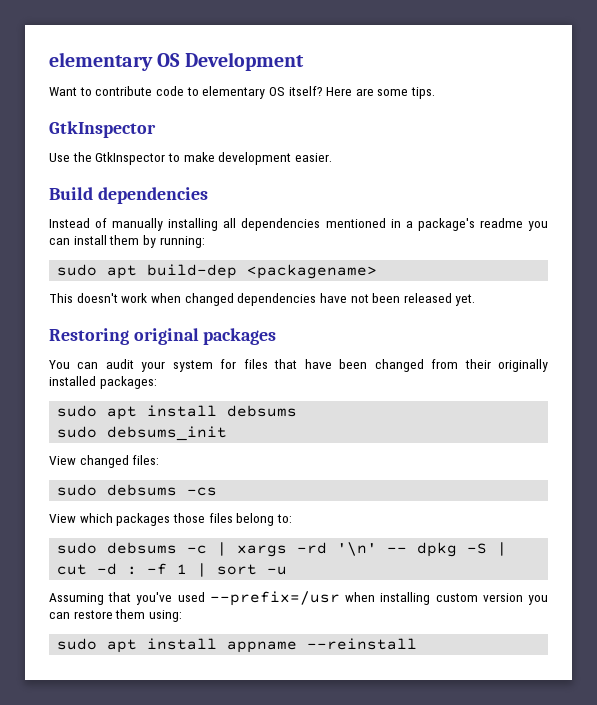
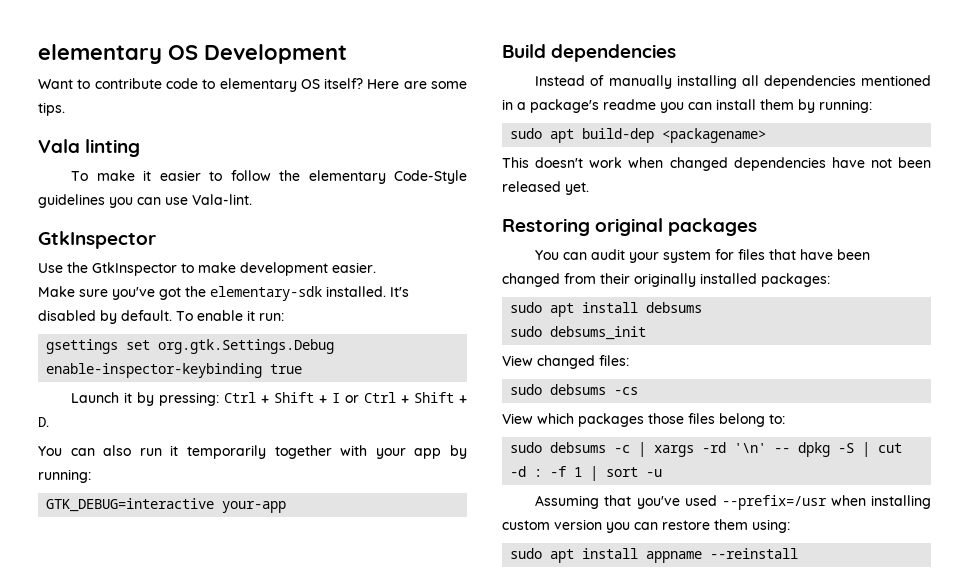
(436, 93) none -> [38,139,141,157] [71,170,467,184] [38,194,252,208] // Vala linting // To make it easier to follow the elementary Code-Style guidelines you can use Vala-lint.
(332, 157) none -> [38,286,409,301] [38,310,284,324] [46,339,335,354] [46,363,303,378] [71,392,467,406] [38,417,49,427] [38,445,468,459] [38,469,91,483] [46,498,287,513] // Make sure you've got the elementary-sdk installed. It's disabled by default. To enable it run: // gsettings set org.gtk.Settings.Debug enable-inspector-keybinding true // Launch it by pressing: Ctrl + Shift + I or Ctrl + Shift + D. // You can also run it temporarily together with your app by running: // GTK_DEBUG=interactive your-app

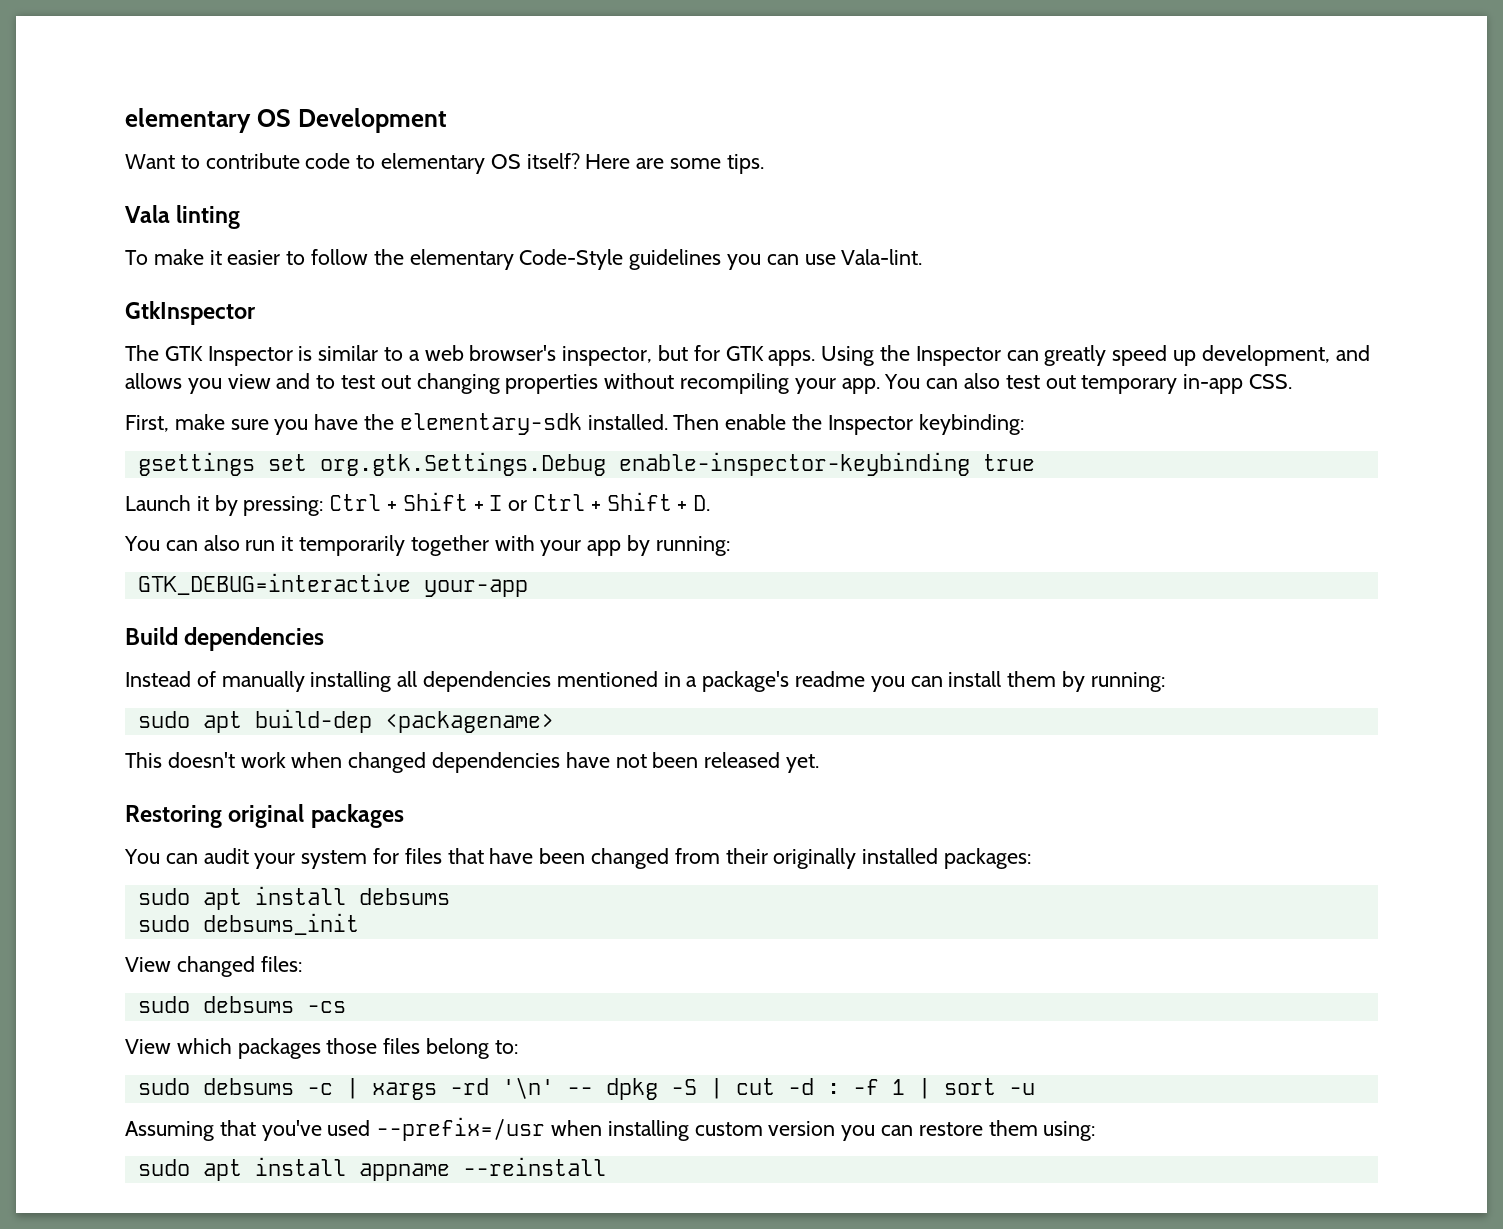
[38,262,376,276] [38,286,409,301] [38,310,284,324] Use the GtkInspector to make development easier. // Make sure you've got the elementary-sdk installed. It's disabled by default. To enable it run: -> [125,345,1370,366] [125,373,1293,394] [125,413,1024,435] The GTK Inspector is similar to a web browser's inspector, but for GTK apps. Using the Inspector can greatly speed up development, and allows you view and to test out changing properties without recompiling your app. You can also test out temporary in-app CSS. // First, make sure you have the elementary-sdk installed. Then enable the Inspector keybinding:

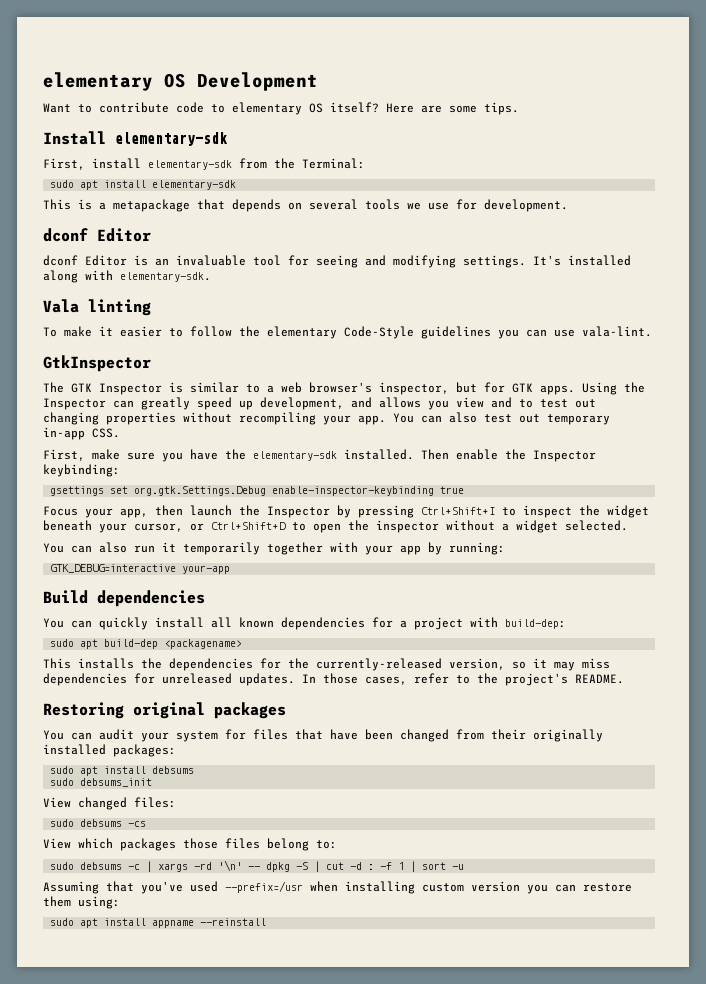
(764, 164) none -> [43,131,228,146] [43,158,365,170] [50,180,237,190] [43,199,568,212] [43,228,151,242] [43,255,631,268] [43,270,211,283] // Install elementary-sdk // First, install elementary-sdk from the Terminal: // sudo apt install elementary-sdk // This is a metapackage that depends on several tools we use for development. // dconf Editor // dconf Editor is an invaluable tool for seeing and modifying settings. It's installed along with elementary-sdk.
[841,249,923,265] Vala-lint. -> [582,326,652,337] vala-lint.
[125,492,711,516] Launch it by pressing: Ctrl + Shift + I or Ctrl + Shift + D. -> [43,505,649,518] [43,520,628,533] Focus your app, then launch the Inspector by pressing Ctrl+Shift+I to inspect the widget beneath your cursor, or Ctrl+Shift+D to open the inspector without a widget selected.
[125,671,1165,692] Instead of manually installing all dependencies mentioned in a package's readme you can install them by running: -> [43,617,566,630] You can quickly install all known dependencies for a project with build-dep:
[167,752,820,773] doesn't work when changed dependencies have not been released yet. -> [78,658,610,671] [43,673,624,686] installs the dependencies for the currently-released version, so it may miss dependencies for unreleased updates. In those cases, refer to the project's README.

